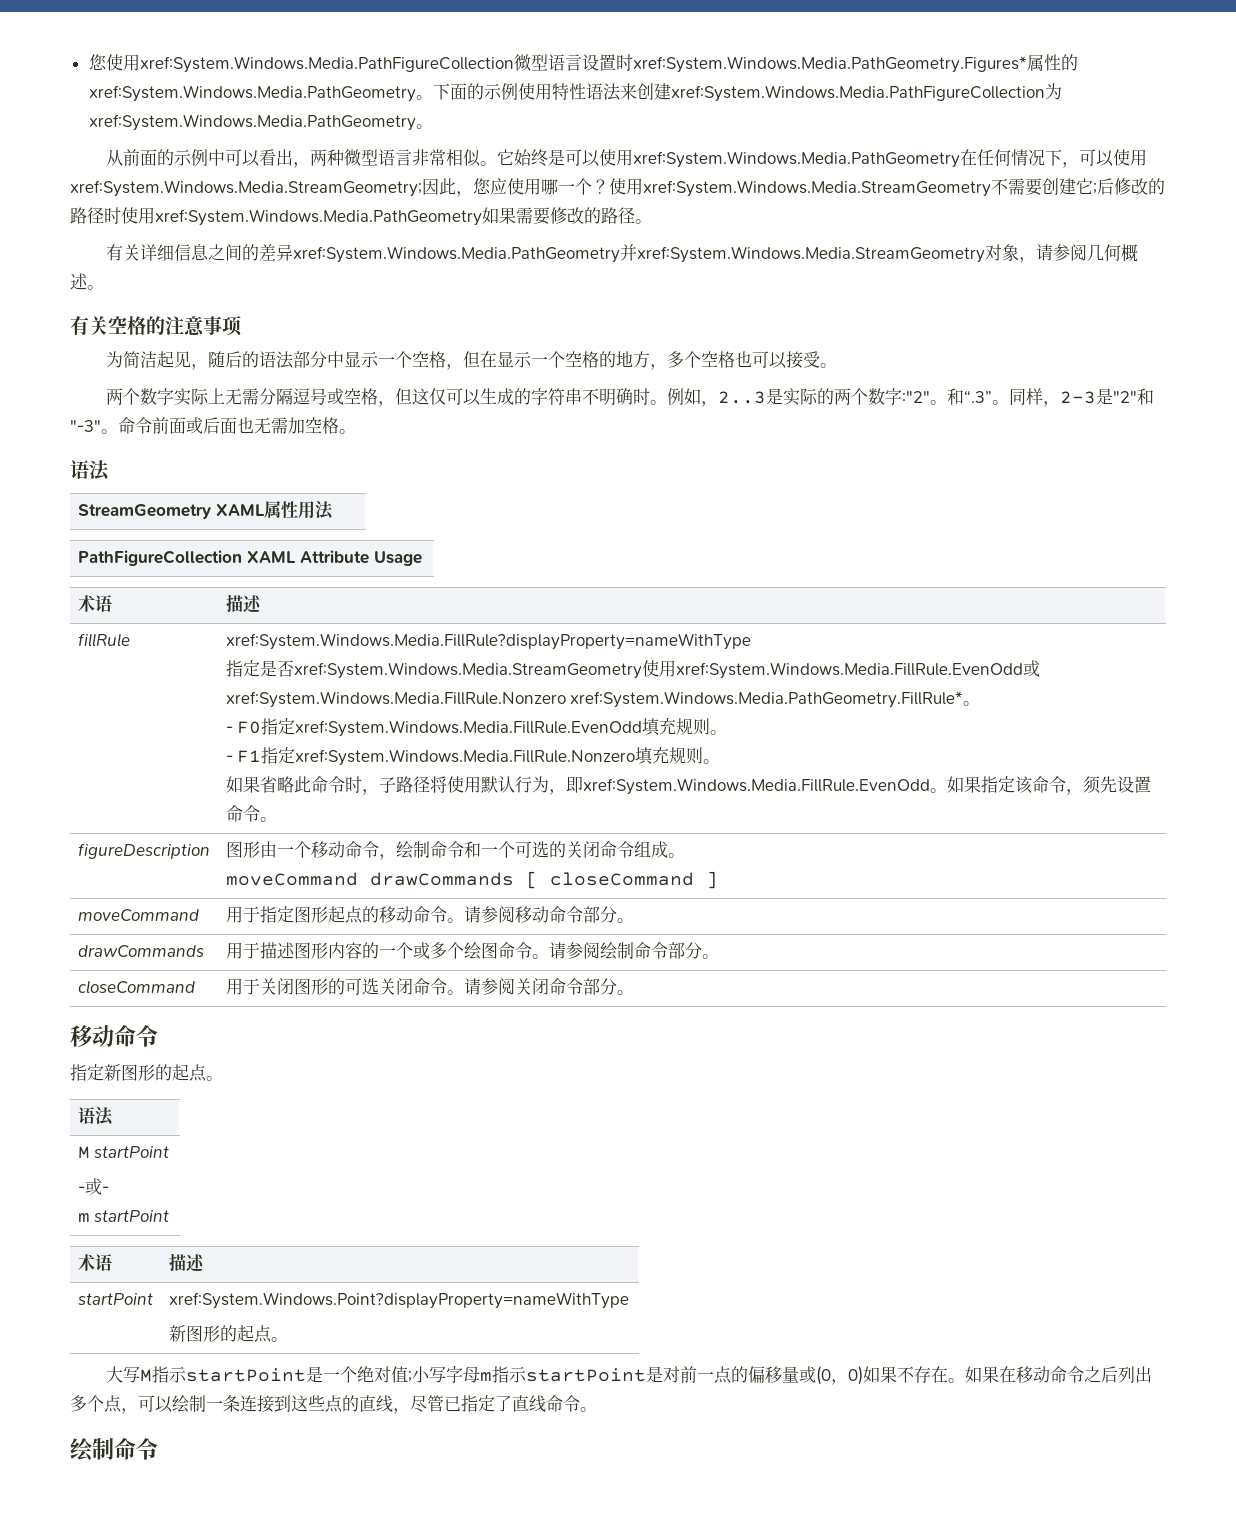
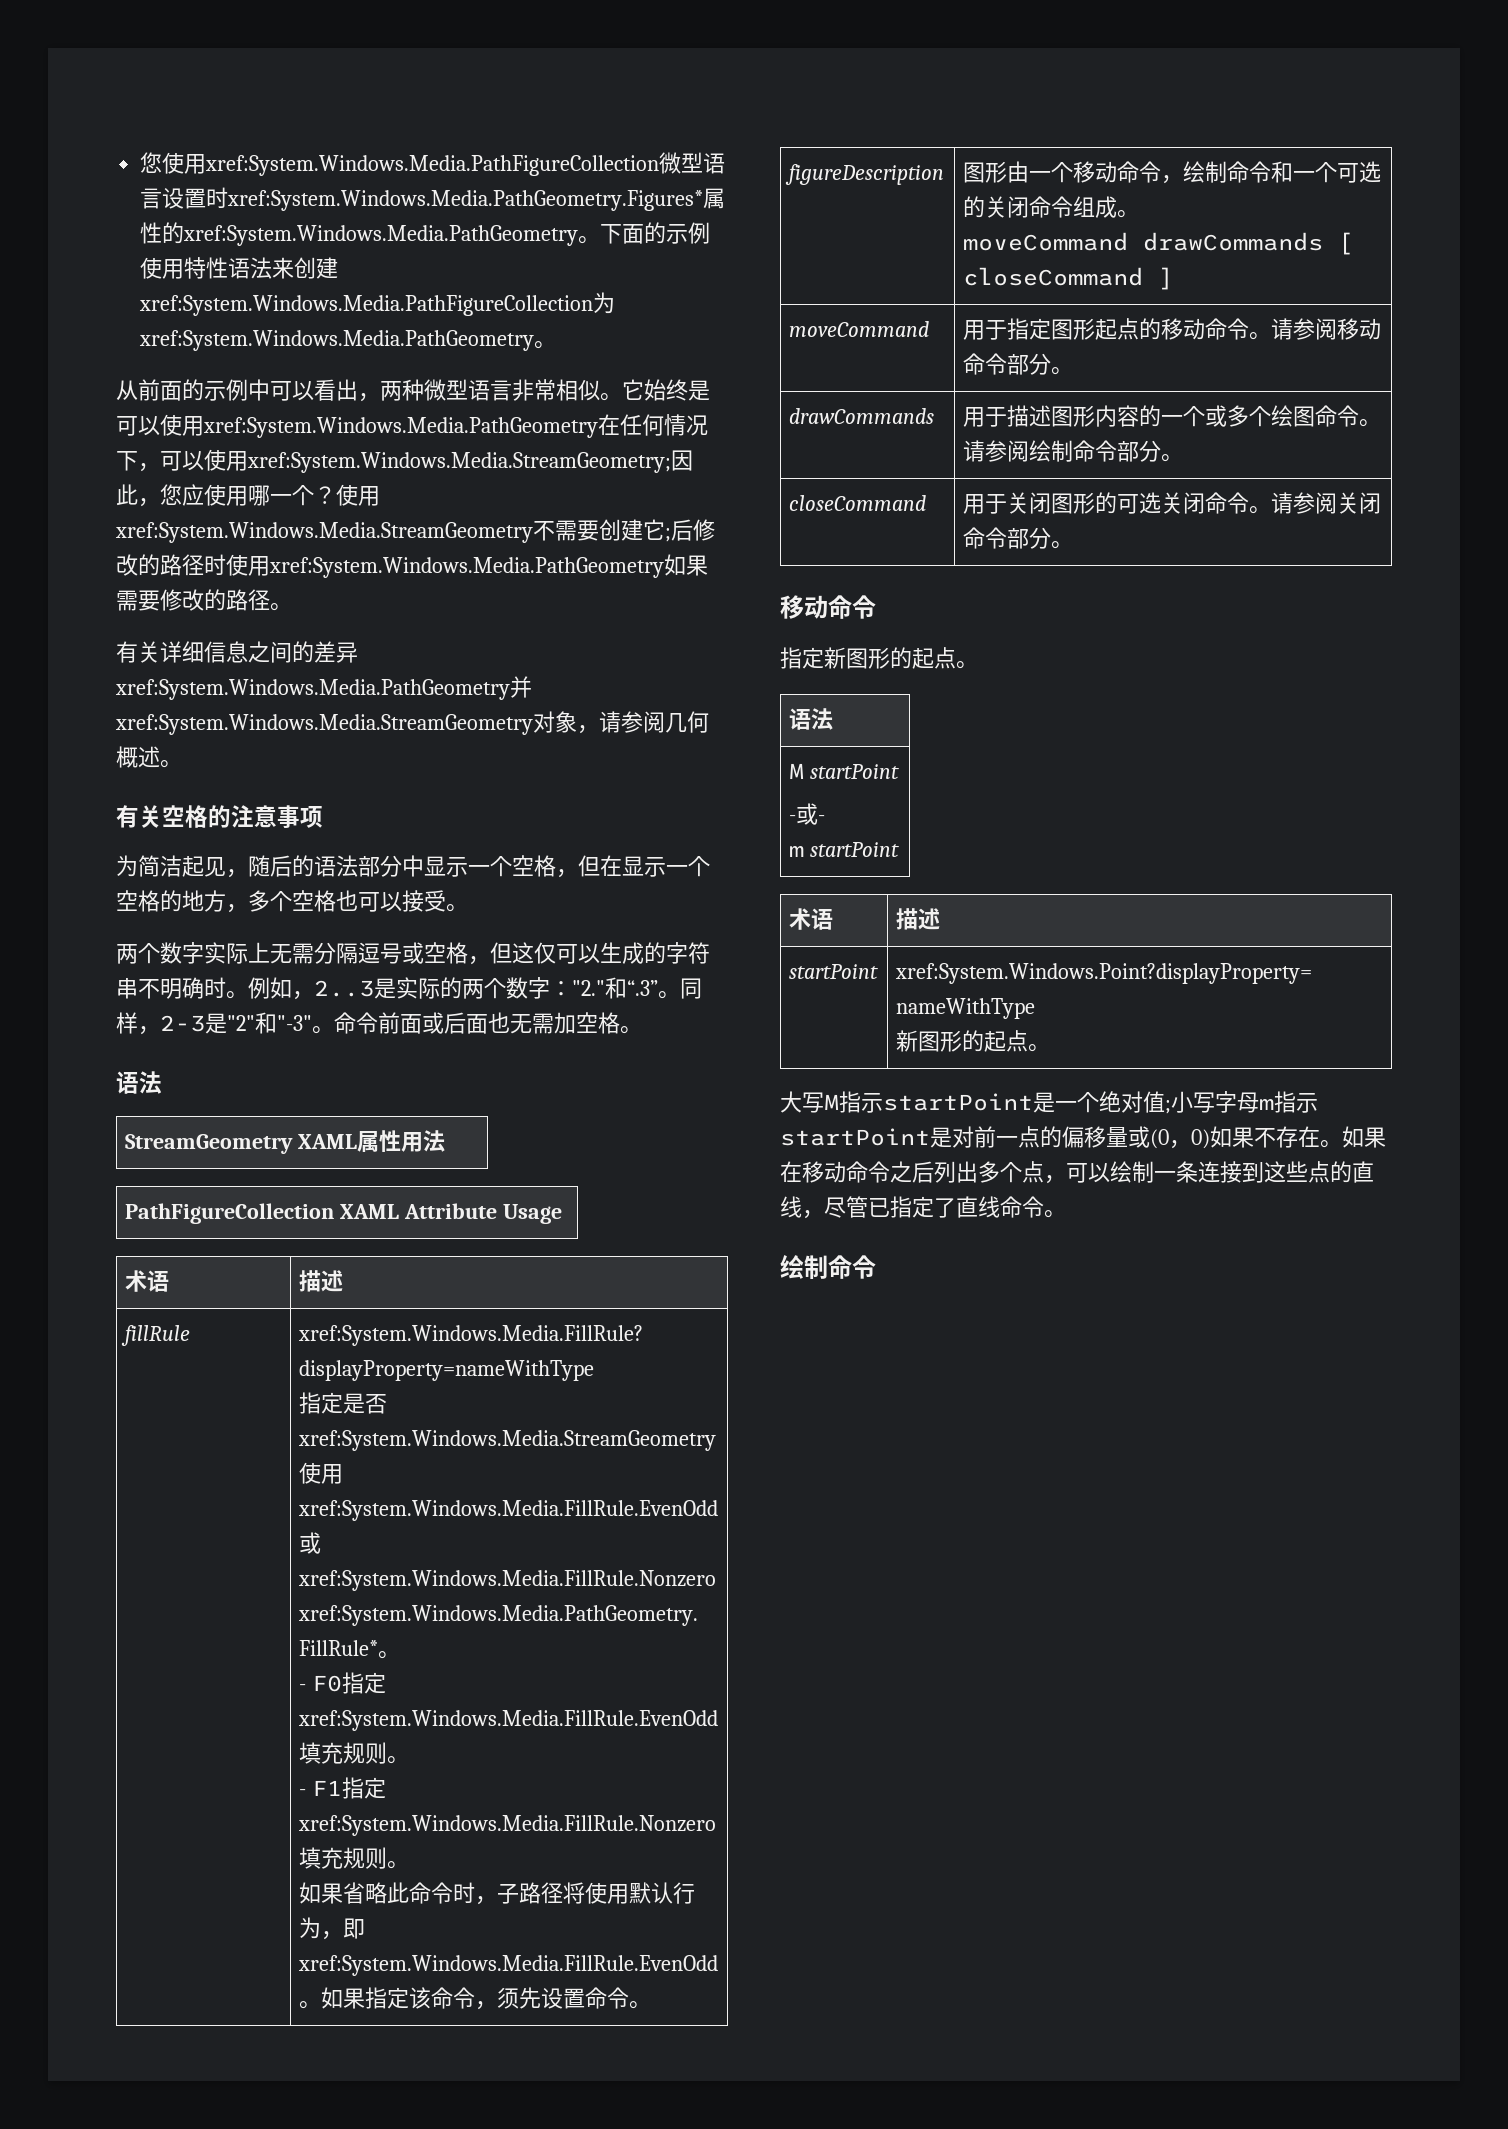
[902,391,948,405] :"2"。 -> [550,980,605,996] ："2."

